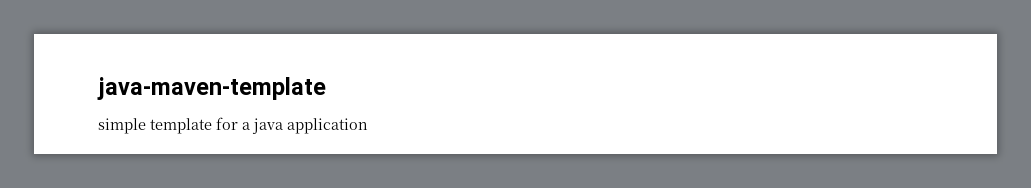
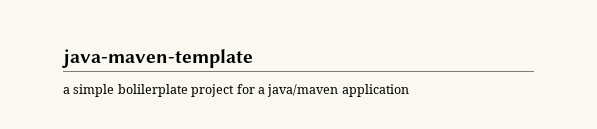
[98,118,212,134] simple template -> [63,84,235,97] a simple bolilerplate project
[252,118,283,134] java -> [267,84,339,97] java/maven

